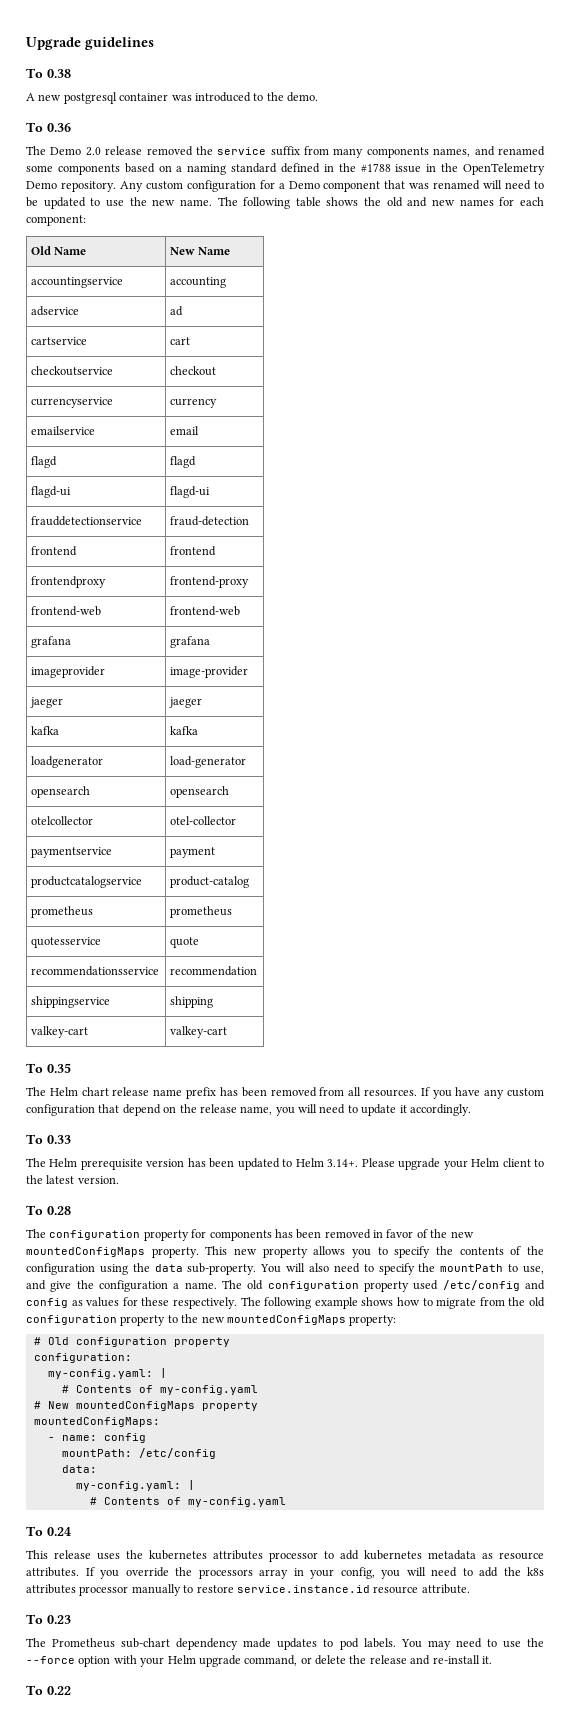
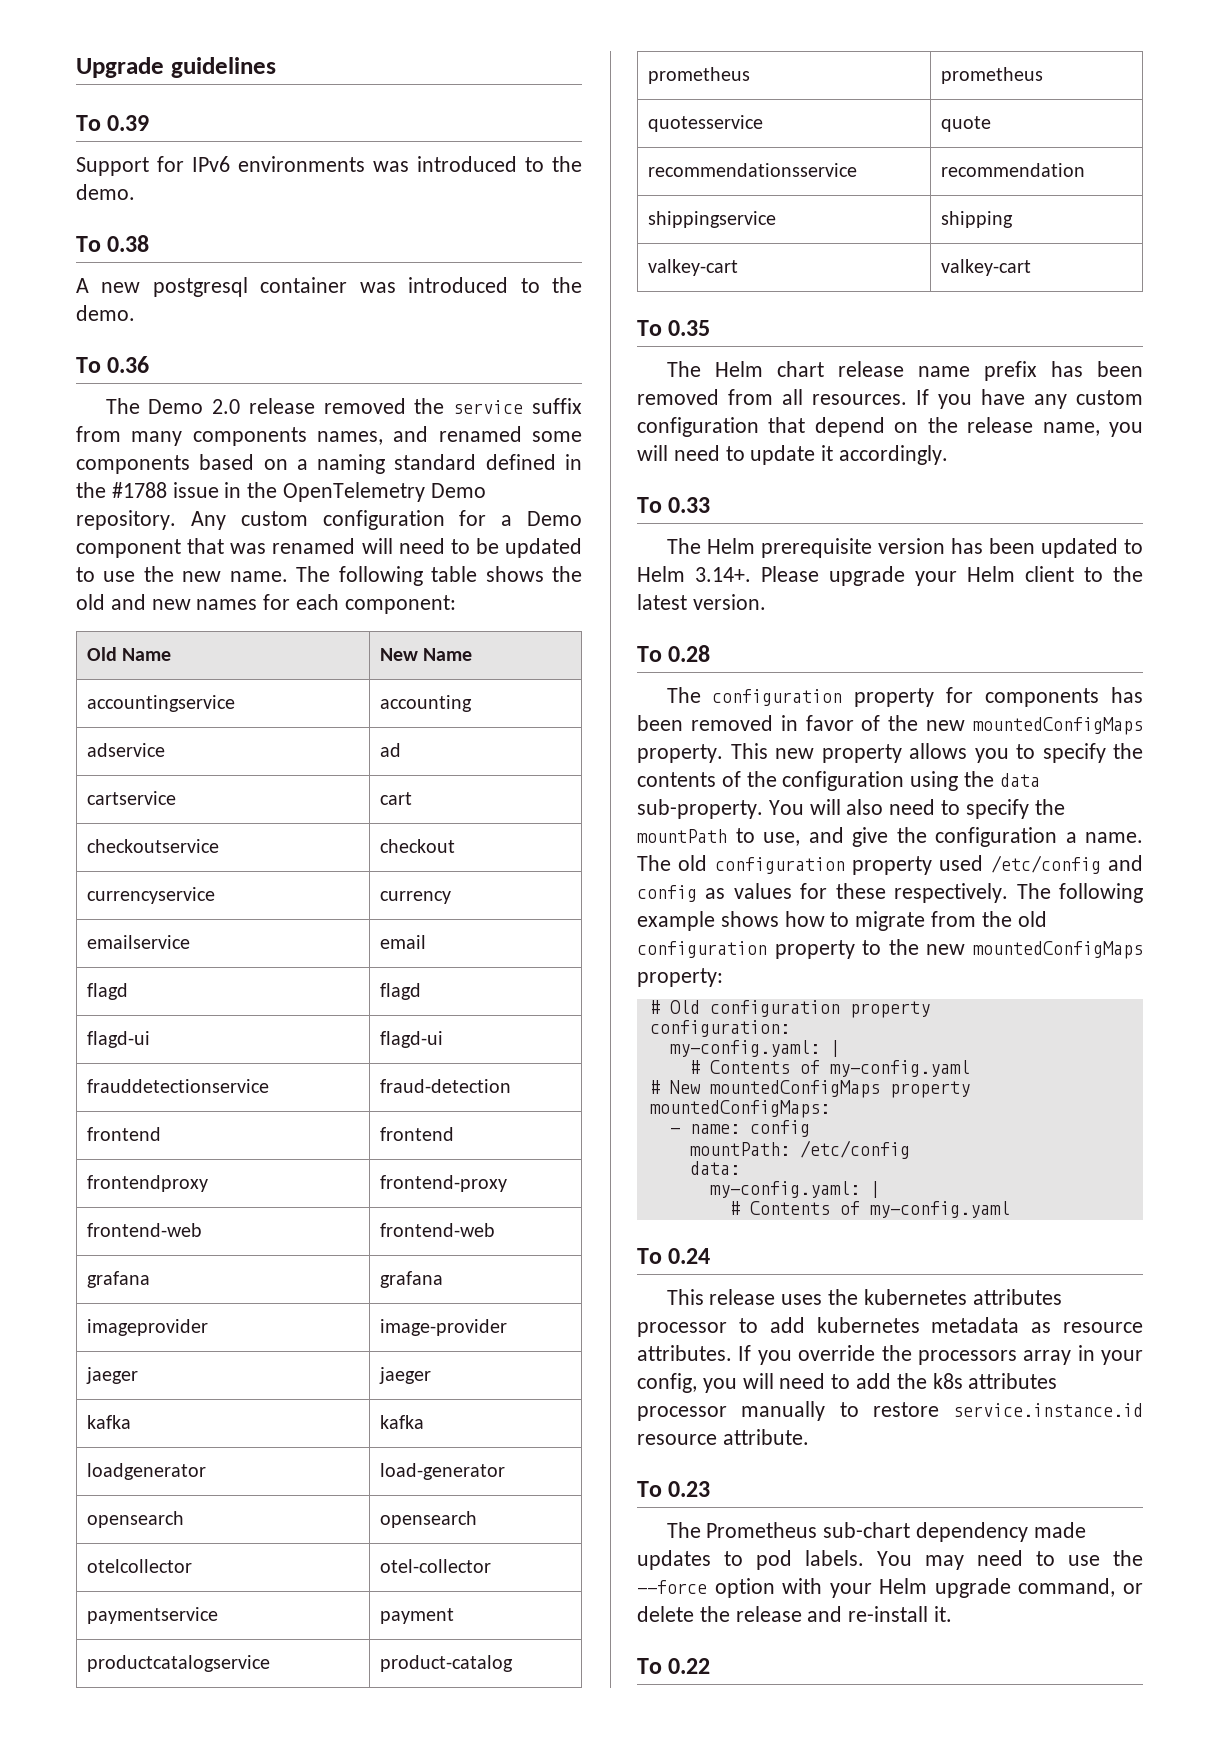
(154, 43) none -> [76,115,150,131] [76,156,582,176] [76,184,135,200] // To 0.39 // Support for IPv6 environments was introduced to the demo.

